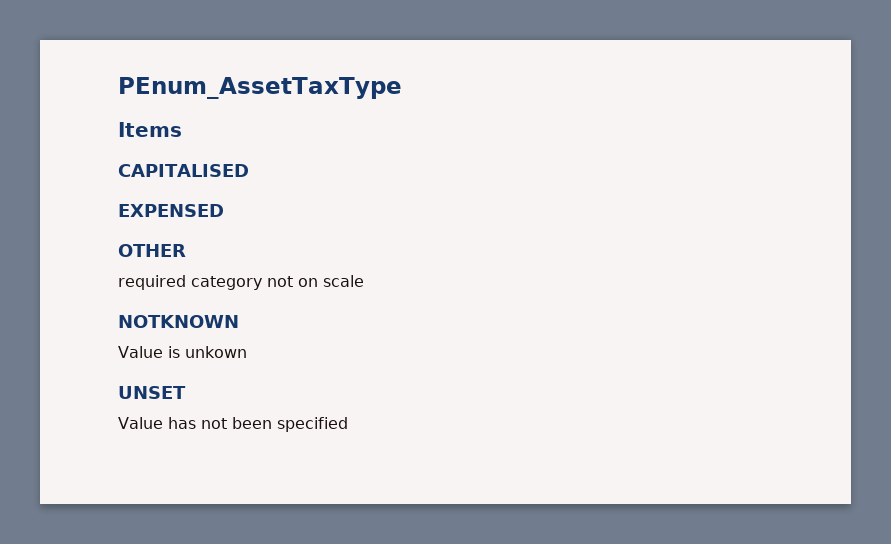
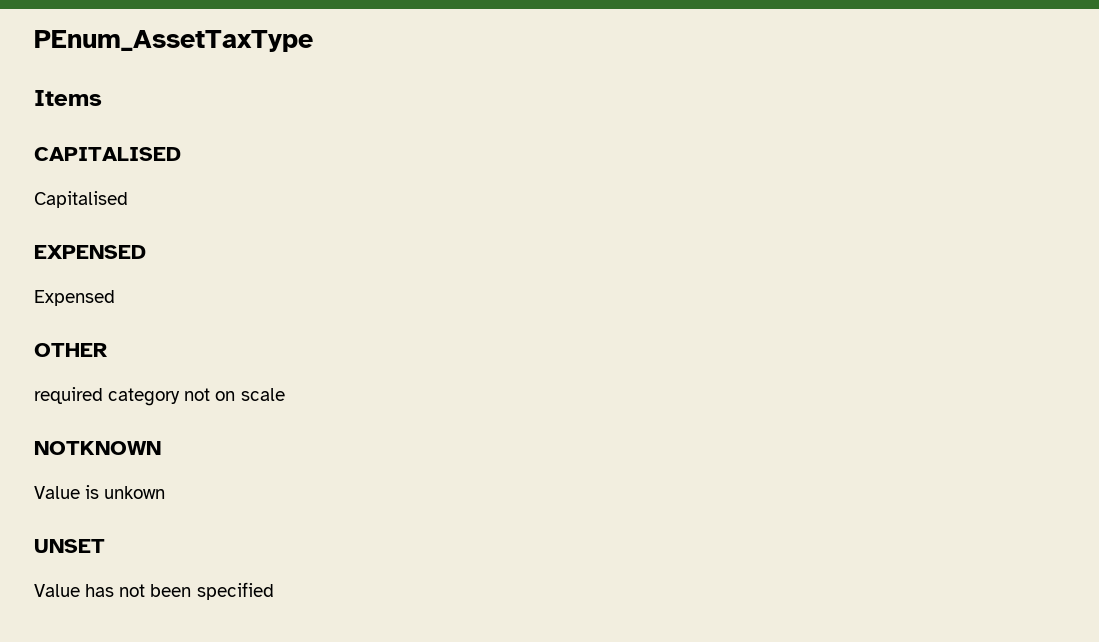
(249, 170) none -> [34,191,128,208] // Capitalised
(224, 210) none -> [34,290,115,306] // Expensed

